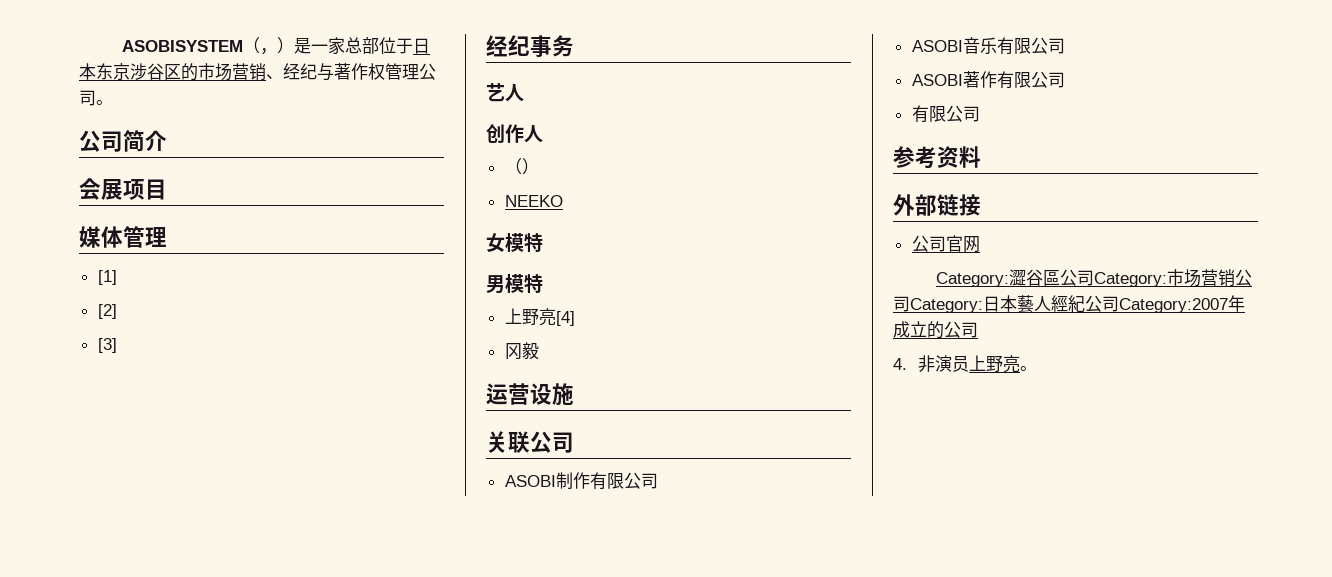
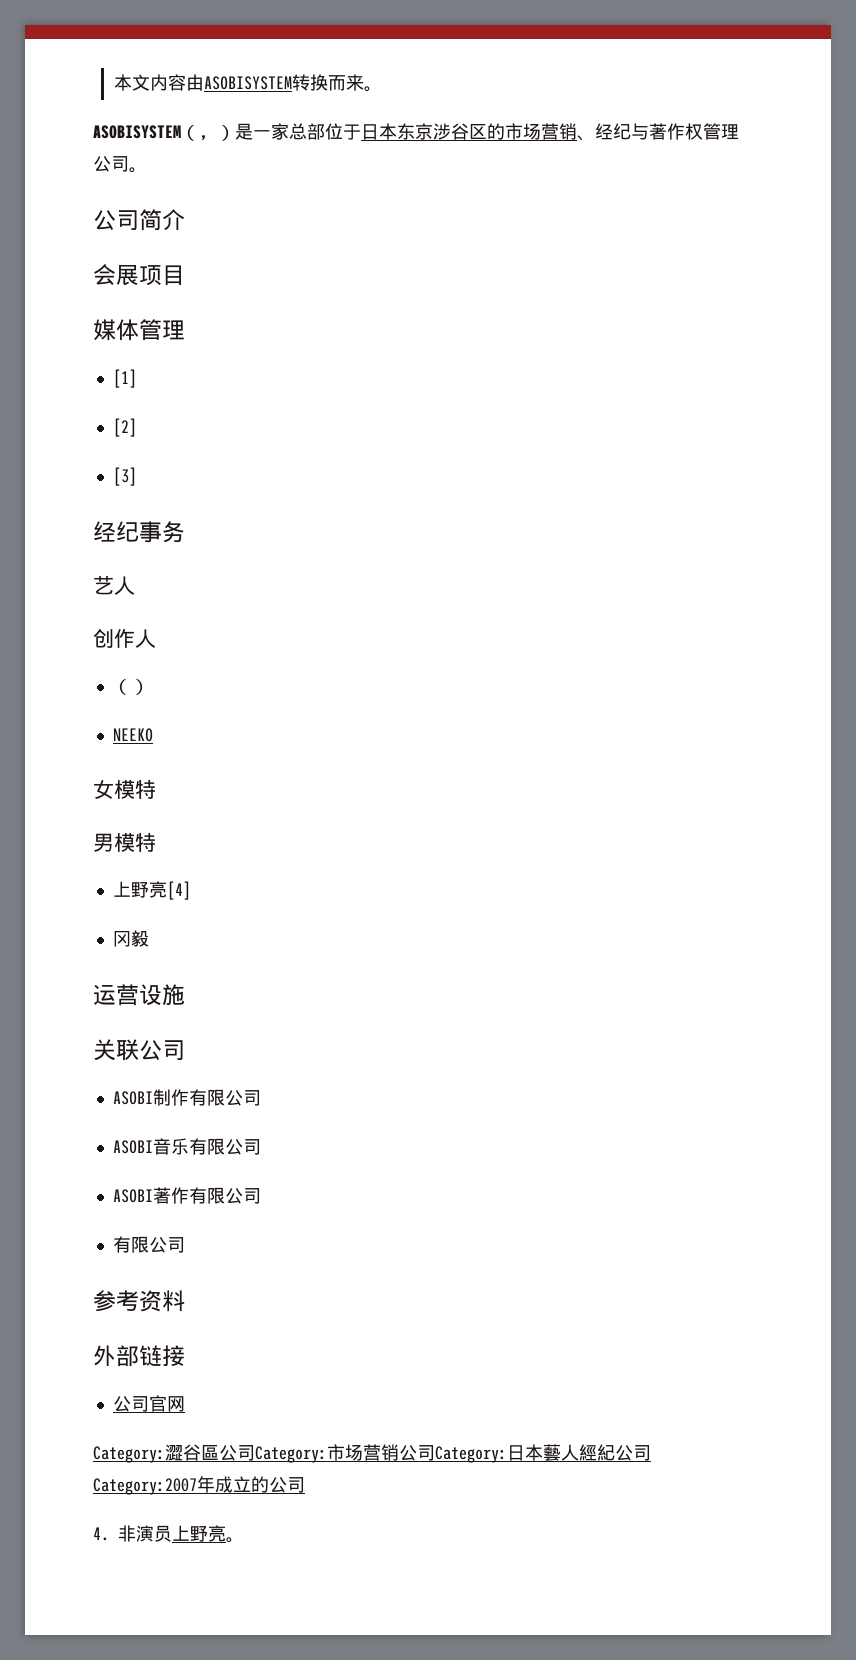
(122, 46) none -> [113,74,382,92] 本文内容由ASOBISYSTEM转换而来。 //

